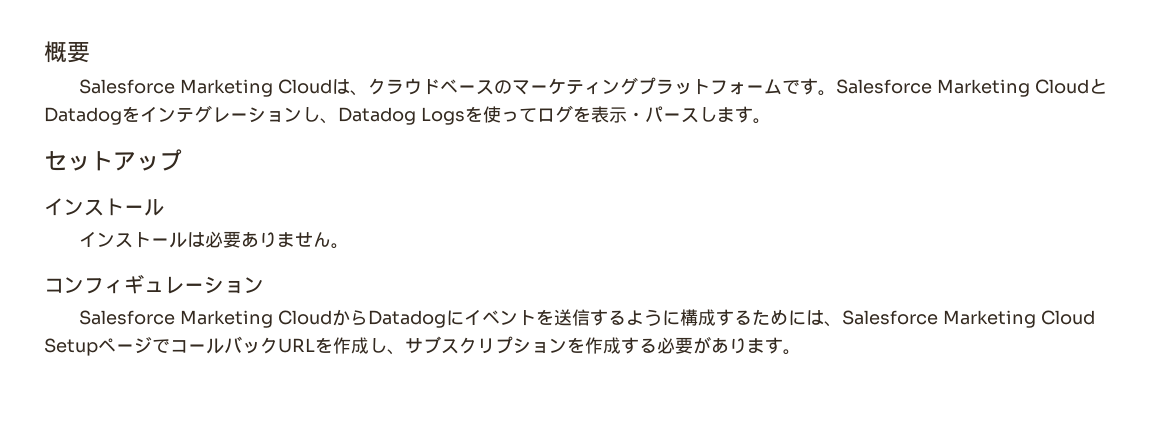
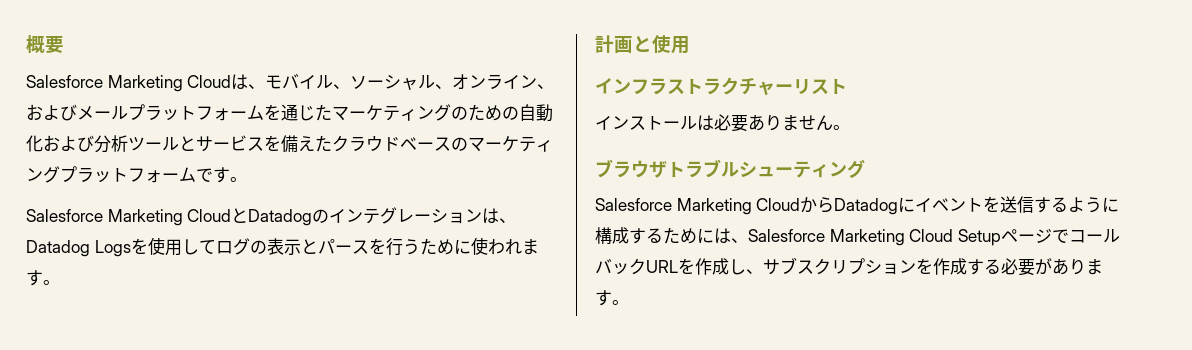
(369, 93) none -> [265,74,555,90] [26,104,553,122] [26,135,332,153] モバイル、ソーシャル、オンライン、およびメールプラットフォームを通じたマーケティングのための自動化および分析ツールとサービスを備えた
(837, 93) none -> (247, 179) //
[122,106,140,122] を -> [312,209,330,223] の
[302,107,320,122] し -> [482,208,500,224] は
[500,105,771,124] [44,149,182,171] [44,198,164,216] ってログを表示・パースします。 // セットアップ // インストール -> [164,237,539,256] [26,270,60,286] [595,35,690,54] [595,77,847,95] 用してログの表示とパースを行うために使われます。 // 計画と使用 // インフラストラクチャーリスト
[44,274,264,294] コンフィギュレーション -> [595,159,865,178] ブラウザトラブルシューティング

